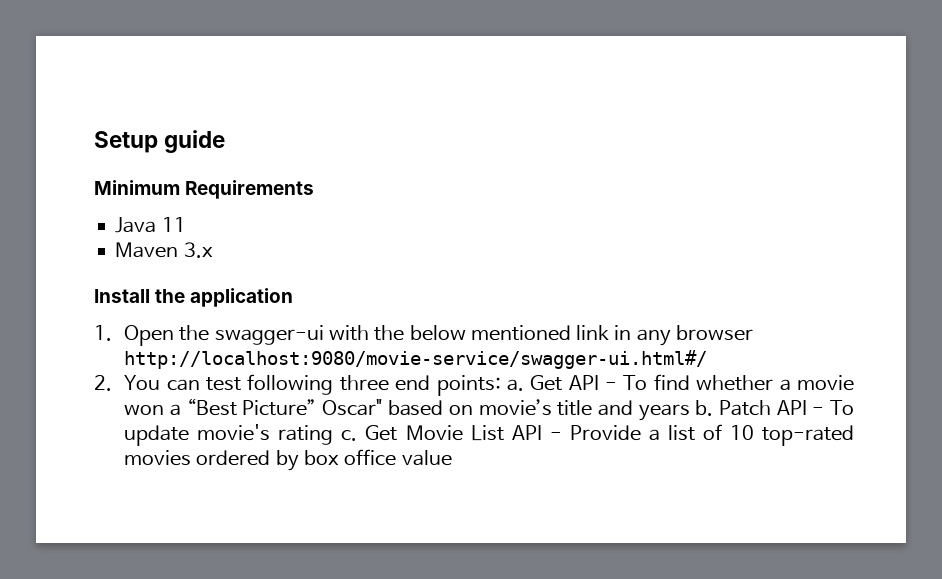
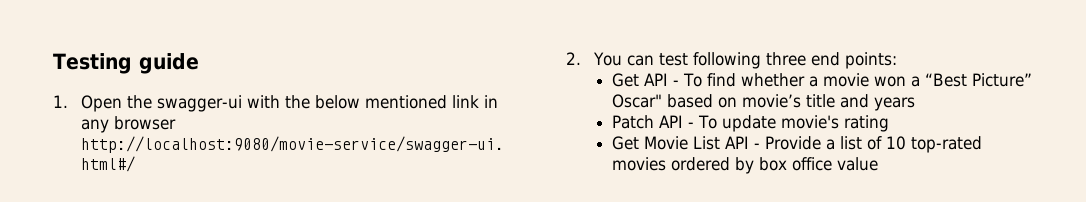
[94,131,158,153] Setup -> [53,53,132,74] Testing
[94,180,315,199] [115,217,186,233] [115,242,213,258] [94,288,294,307] // Minimum Requirements // Java 11 // Maven 3.x // Install the application -> (199, 63) none
[506,379,524,391] a. -> (898, 60) //
[695,400,714,416] b. -> (916, 104) //
[341,430,358,441] c. -> (890, 123) //

